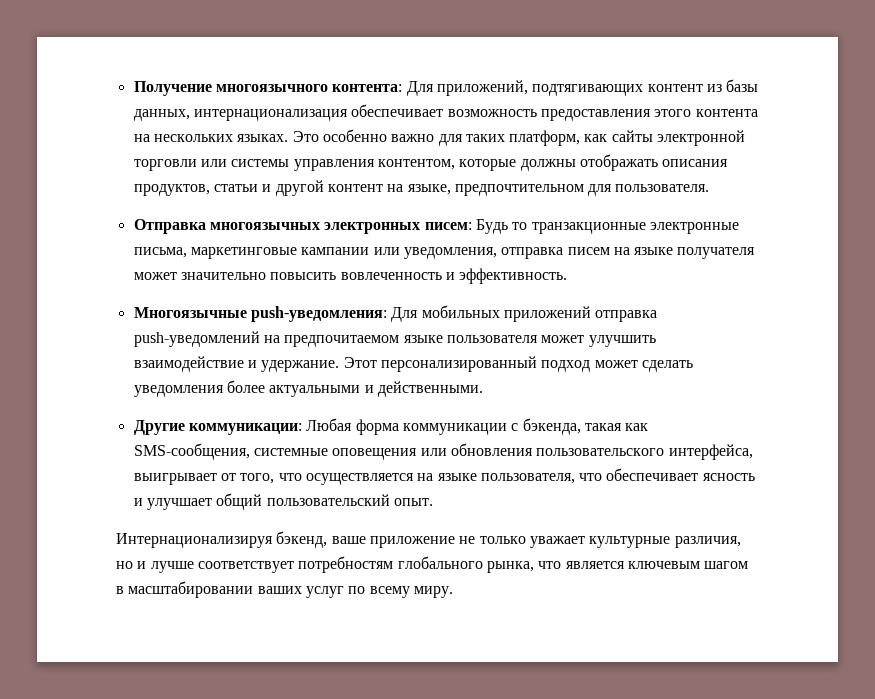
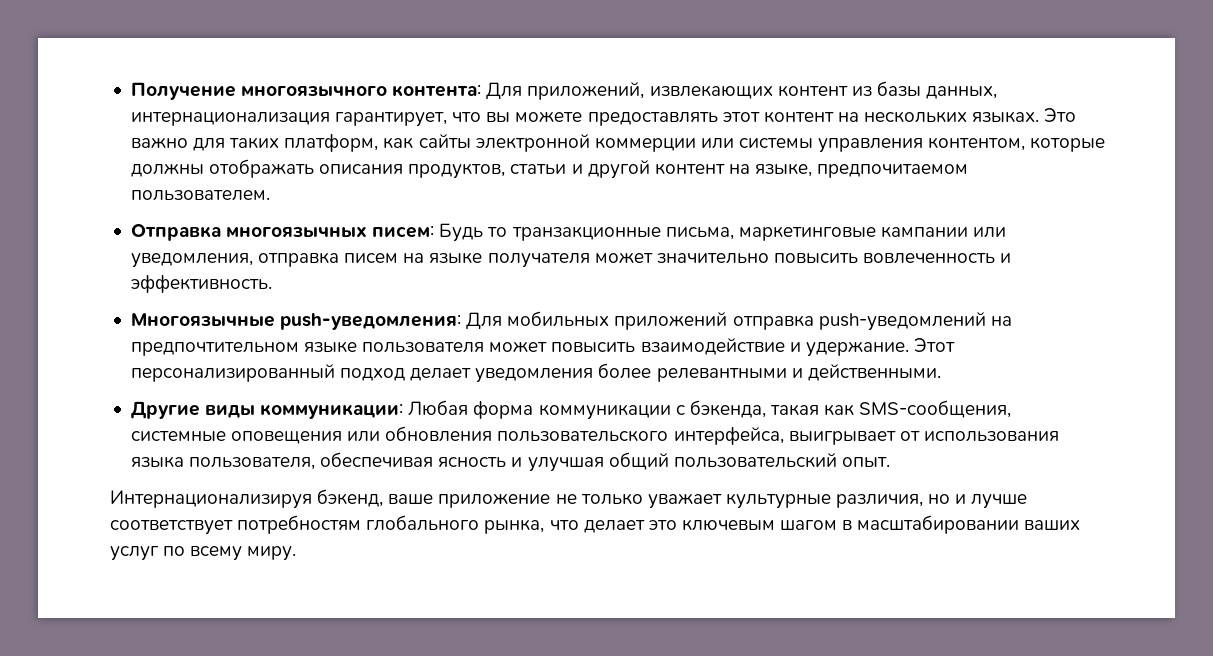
[532,84,644,96] подтягивающих -> [649,85,773,99] извлекающих
[351,104,758,121] обеспечивает возможность предоставления этого контента -> [335,111,834,127] гарантирует, что вы можете предоставлять этот контент
[322,129,387,142] особенно -> (1077, 115) none
[133,159,197,171] торговли -> [594,137,696,152] коммерции
[454,184,710,196] предпочтительном для пользователя. -> [817,164,969,178] [130,190,270,201] предпочитаемом пользователем.
[324,222,421,234] электронных -> (368, 232) none
[649,222,739,234] электронные -> (661, 233) none
[284,335,400,347] предпочитаемом -> [130,342,299,356] предпочтительном
[588,335,656,347] улучшить -> [551,342,636,352] повысить
[594,360,693,372] может сделать -> [410,368,472,381] делает
[269,385,361,397] актуальными -> [656,368,787,382] релевантными
(185, 427) none -> [205,405,256,418] виды
[240,468,699,485] того, что осуществляется на языке пользователя, что обеспечивает -> [923,431,1059,442] [130,452,434,470] использования языка пользователя, обеспечивая
[146,498,212,510] улучшает -> [527,457,604,472] улучшая
[565,561,625,569] является -> [583,520,677,533] делает это

